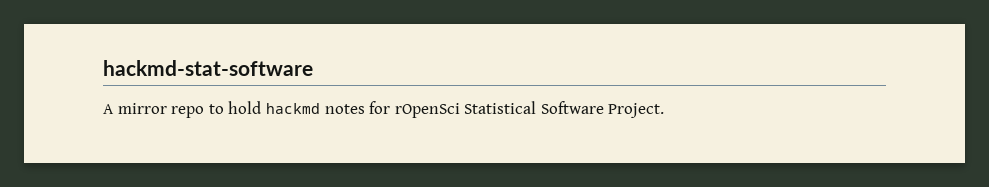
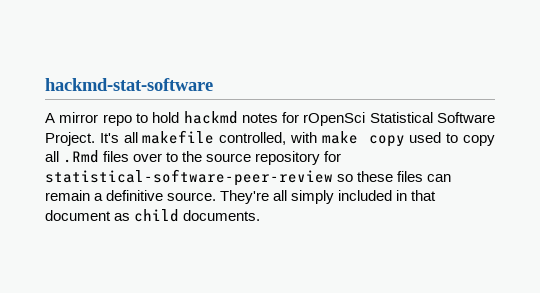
(665, 110) none -> [99,130,496,147] [45,150,342,165] [45,169,452,186] [45,190,437,204] [45,209,261,222] It's all makefile controlled, with make copy used to copy all .Rmd files over to the source repository for statistical-software-peer-review so these files can remain a definitive source. They're all simply included in that document as child documents.

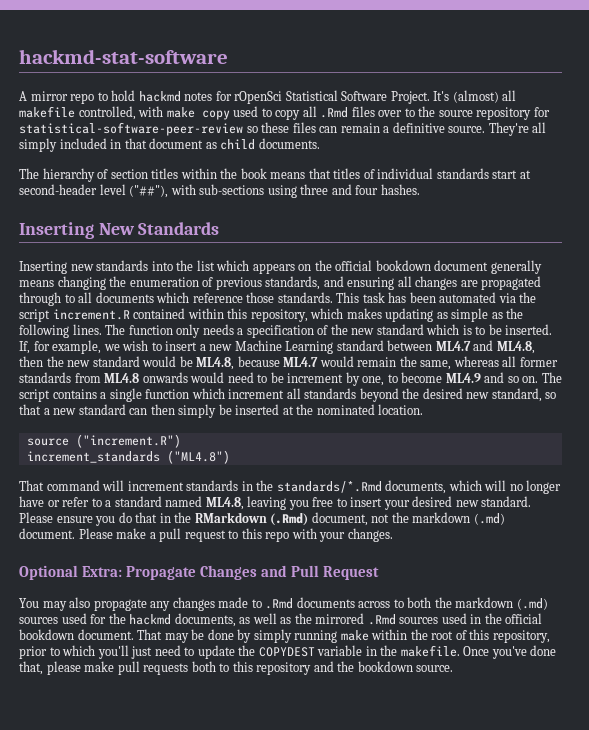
(119, 138) none -> [452,90,499,103] (almost)
(261, 215) none -> [19,168,531,182] [19,184,420,198] [19,222,220,239] [19,260,542,274] [19,276,542,290] [19,292,537,306] [19,308,524,322] [19,324,553,338] [19,340,535,354] [19,356,558,370] [19,372,562,386] [19,388,557,402] [19,404,424,418] [26,434,181,448] [26,450,230,464] [19,480,562,494] [19,496,532,510] [19,512,505,526] [19,528,393,542] [19,565,380,580] [19,597,548,611] [19,613,543,627] [19,629,550,643] [19,645,557,659] [19,661,454,675] // The hierarchy of section titles within the book means that titles of individual standards start at second-header level ("##"), with sub-sections using three and four hashes. // Inserting New Standards // Inserting new standards into the list which appears on the official bookdown document generally means changing the enumeration of previous standards, and ensuring all changes are propagated through to all documents which reference those standards. This task has been automated via the script increment.R contained within this repository, which makes updating as simple as the following lines. The function only needs a specification of the new standard which is to be inserted. If, for example, we wish to insert a new Machine Learning standard between ML4.7 and ML4.8, then the new standard would be ML4.8, because ML4.7 would remain the same, whereas all former standards from ML4.8 onwards would need to be increment by one, to become ML4.9 and so on. The script contains a single function which increment all standards beyond the desired new standard, so that a new standard can then simply be inserted at the nominated location. // source ("increment.R") // increment_standards ("ML4.8") // That command will increment standards in the standards/*.Rmd documents, which will no longer have or refer to a standard named ML4.8, leaving you free to insert your desired new standard. Please ensure you do that in the RMarkdown (.Rmd) document, not the markdown (.md) document. Please make a pull request to this repo with your changes. // Optional Extra: Propagate Changes and Pull Request // You may also propagate any changes made to .Rmd documents across to both the markdown (.md) sources used for the hackmd documents, as well as the mirrored .Rmd sources used in the official bookdown document. That may be done by simply running make within the root of this repository, prior to which you'll just need to update the COPYDEST variable in the makefile. Once you've done that, please make pull requests both to this repository and the bookdown source.

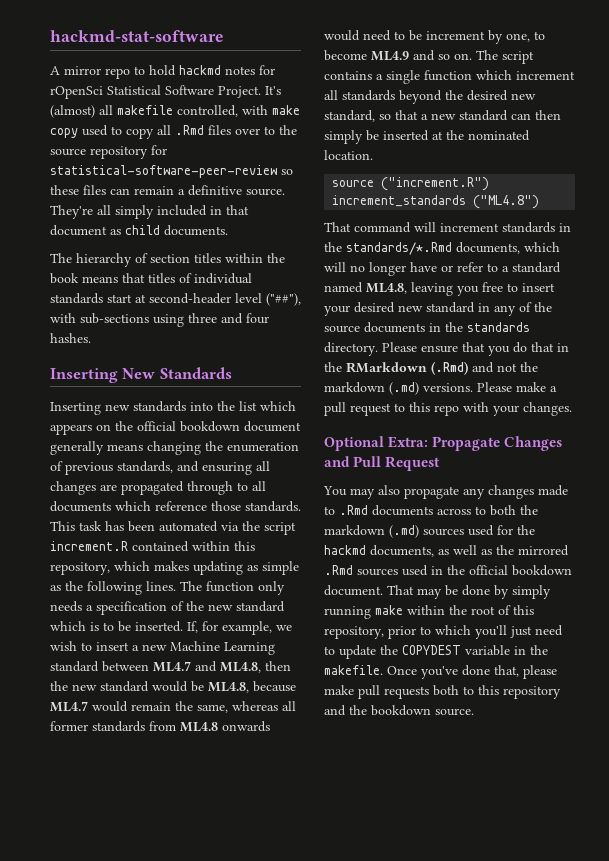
[481,496,532,507] standard. -> [426,302,552,316] [324,322,530,333] [324,342,378,356] standard in any of the source documents in the standards directory.
(93, 519) none -> [462,342,485,352] that
[311,512,368,526] document, -> [472,362,494,373] and
[19,528,75,539] document. -> [423,383,473,392] versions.

